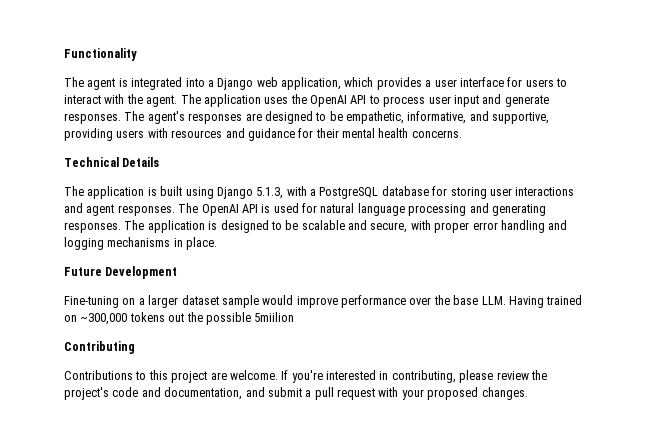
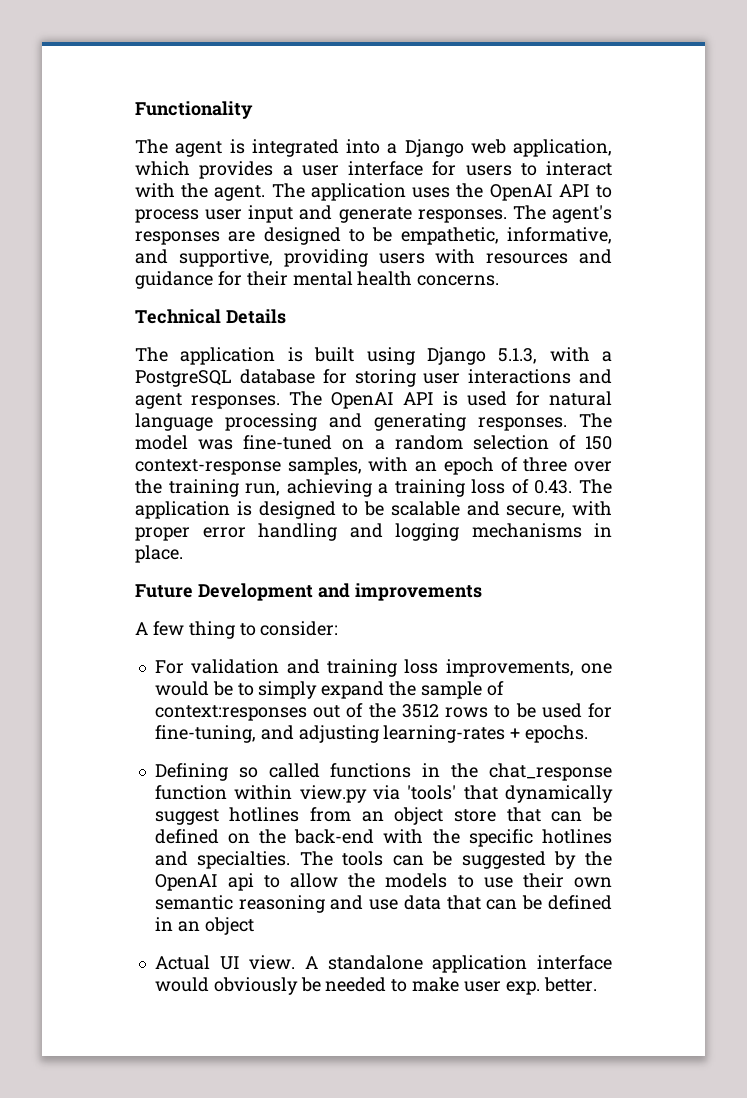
(145, 225) none -> [135,435,612,450] [135,457,612,475] [135,479,612,497] model was fine-tuned on a random selection of 150 context-response samples, with an epoch of three over the training run, achieving a training loss of 0.43. The
[64,295,583,308] [64,312,295,325] [64,341,135,354] [64,370,547,383] [64,387,528,400] // Fine-tuning on a larger dataset sample would improve performance over the base LLM. Having trained on ~300,000 tokens out the possible 5miilion // Contributing // Contributions to this project are welcome. If you're interested in contributing, please review the project's code and documentation, and submit a pull request with your proposed changes. -> [317,583,482,601] [135,621,339,639] [154,659,612,677] [154,681,504,699] [154,703,613,721] [154,725,589,743] [154,763,612,781] [154,785,613,803] [154,807,612,825] [154,829,612,847] [154,851,612,869] [154,873,612,891] [154,895,612,913] [154,917,254,935] [154,955,612,973] [154,977,597,995] and improvements // A few thing to consider: // For validation and training loss improvements, one would be to simply expand the sample of context:responses out of the 3512 rows to be used for fine-tuning, and adjusting learning-rates + epochs. // Defining so called functions in the chat_response function within view.py via 'tools' that dynamically suggest hotlines from an object store that can be defined on the back-end with the specific hotlines and specialties. The tools can be suggested by the OpenAI api to allow the models to use their own semantic reasoning and use data that can be defined in an object // Actual UI view. A standalone application interface would obviously be needed to make user exp. better.

